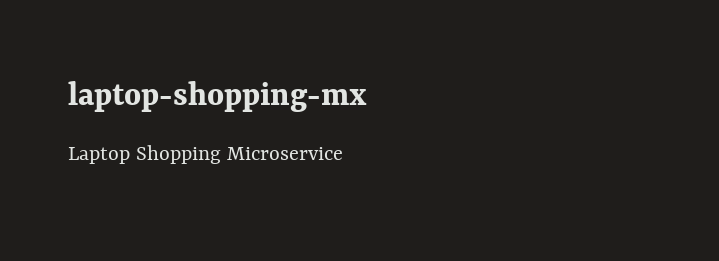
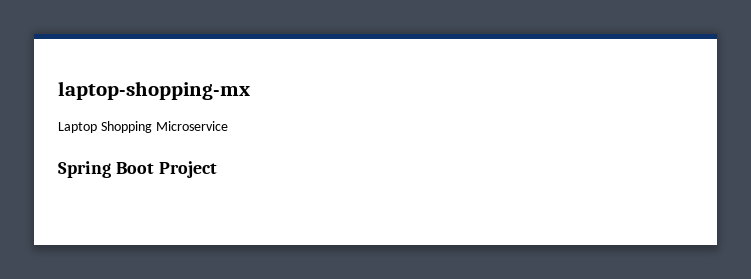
(344, 153) none -> [58,161,217,178] // Spring Boot Project

